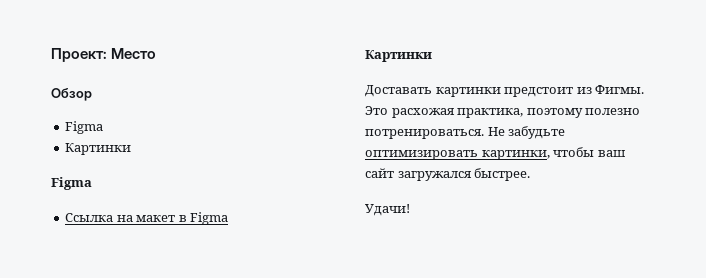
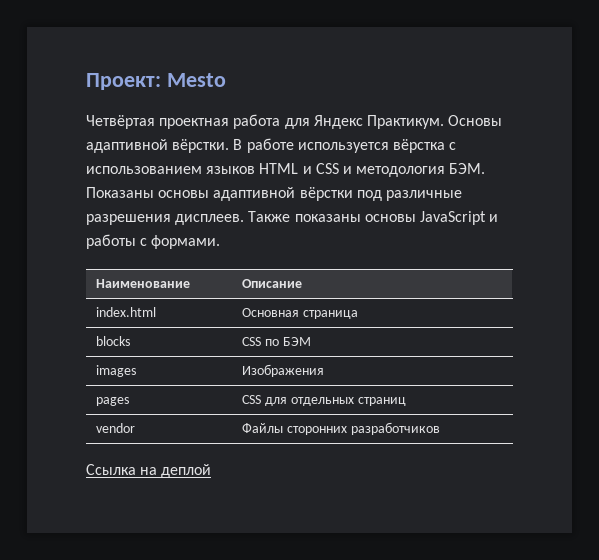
[111,48,157,59] [51,88,92,101] [65,121,104,134] [65,143,132,155] [51,177,92,190] [65,212,229,225] [365,50,432,62] [365,85,645,97] [365,106,641,118] [365,126,566,139] [365,147,625,160] [365,168,531,181] [365,204,410,216] Место // Обзор // Figma // Картинки // Figma // Ссылка на макет в Figma // Картинки // Доставать картинки предстоит из Фигмы. Это расхожая практика, поэтому полезно потренироваться. Не забудьте оптимизировать картинки, чтобы ваш сайт загружался быстрее. // Удачи! -> [166,73,226,87] [86,114,503,129] [86,138,457,153] [86,163,486,177] [86,187,462,201] [86,211,499,225] [86,234,221,249] [96,279,191,288] [242,279,303,288] [96,307,157,317] [242,308,358,319] [96,336,131,346] [242,337,311,346] [96,365,137,377] [242,364,325,377] [96,397,130,406] [242,395,406,406] [96,423,136,433] [242,422,440,435] [86,464,212,478] Mesto // Четвёртая проектная работа для Яндекс Практикум. Основы адаптивной вёрстки. В работе используется вёрстка с использованием языков HTML и CSS и методология БЭМ. Показаны основы адаптивной вёрстки под различные разрешения дисплеев. Также показаны основы JavaScript и работы с формами. // Наименование | Описание // index.html | Основная страница // blocks | CSS по БЭМ // images | Изображения // pages | CSS для отдельных страниц // vendor | Файлы сторонних разработчиков // Ссылка на деплой

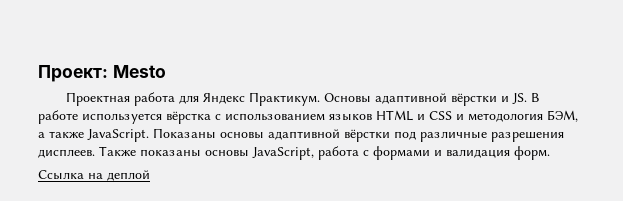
[86,115,230,129] Четвёртая проектная -> [66,92,131,106] Проектная
[172,139,230,153] вёрстки. -> [451,93,528,106] вёрстки и JS.
[449,163,486,174] БЭМ. -> [547,110,578,122] [38,129,149,142] БЭМ, а также JavaScript.
[419,211,499,225] [86,234,221,249] [96,279,191,288] [242,279,303,288] [96,307,157,317] [242,308,358,319] [96,336,131,346] [242,337,311,346] [96,365,137,377] [242,364,325,377] [96,397,130,406] [242,395,406,406] [96,423,136,433] [242,422,440,435] JavaScript и работы с формами. // Наименование | Описание // index.html | Основная страница // blocks | CSS по БЭМ // images | Изображения // pages | CSS для отдельных страниц // vendor | Файлы сторонних разработчиков -> [252,146,550,160] JavaScript, работа с формами и валидация форм.

